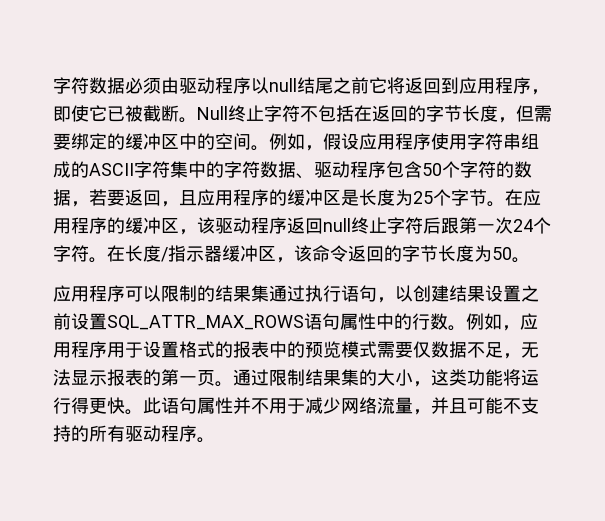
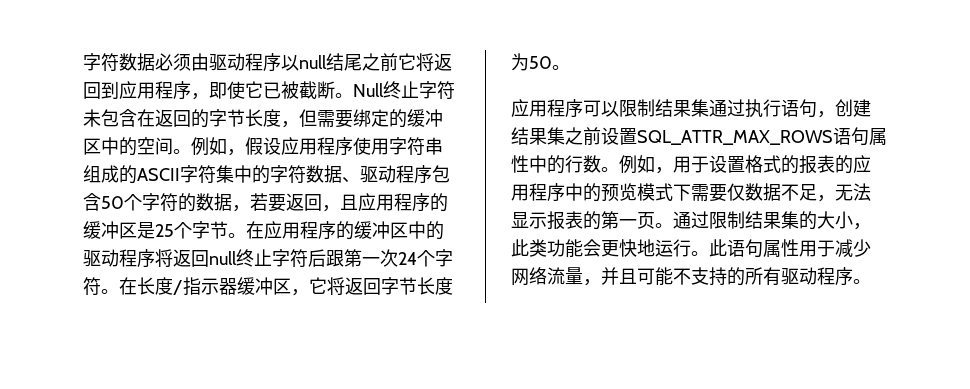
[300,105,354,122] 不包括 -> [83,109,137,127] 未包含
[359,189,413,206] 长度为 -> (155, 230) none
[179,217,287,235] ，该驱动程序 -> [408,221,444,240] [83,249,173,268] 中的驱动程序将
[294,245,402,262] 该命令返回的 -> [309,277,381,295] 它将返回
[197,285,215,302] 的 -> (655, 108) none
[395,285,413,302] 以 -> (835, 114) none
[485,285,521,302] 设置 -> [547,127,565,145] 集
[520,313,538,330] [53,341,107,358] 应用程序 -> (673, 170) none
(269, 349) none -> [835,155,871,174] [511,183,565,202] 的应用程序
(377, 349) none -> [673,184,691,201] 下
[431,369,539,386] [53,397,125,414] 这类功能将运行得更快 -> [511,239,691,258] 此类功能会更快地运行
[233,397,269,414] 并不 -> (799, 248) none

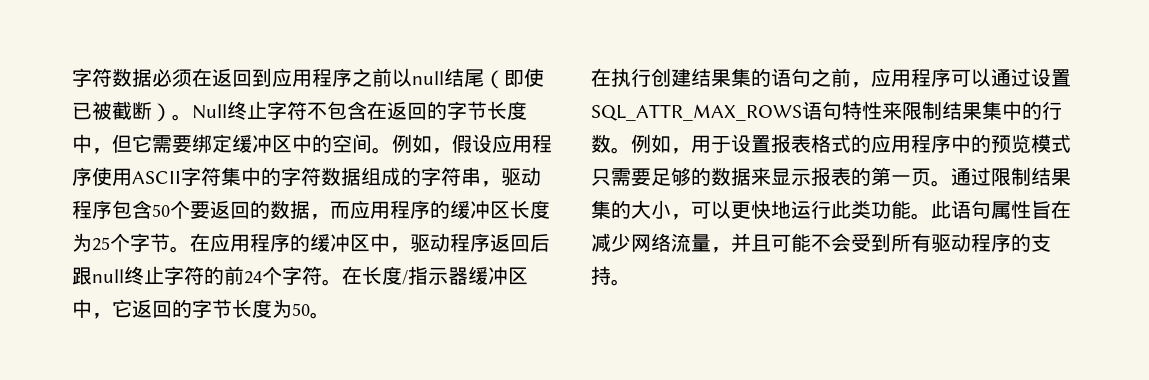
[191,53,452,72] [83,81,263,100] 由驱动程序以null结尾之前它将返回到应用程序，即使它 -> [192,68,544,89] 在返回到应用程序之前以null结尾（即使
(335, 90) none -> [152,103,172,122] ）
[83,109,101,127] 未 -> [307,102,327,120] 不
[281,109,317,128] ，但 -> [72,134,152,154] 中，但它
[389,109,407,128] 的 -> (232, 143) none
[389,137,443,156] [83,165,137,184] 字符串组成的 -> (132, 177) none
[342,177,360,183] 、 -> [361,167,501,187] 组成的字符串，
[142,193,178,212] 字符 -> [190,200,250,219] 要返回
[250,193,448,212] [83,221,155,239] 若要返回，且应用程序的缓冲区是 -> [330,200,550,219] [72,233,92,252] 而应用程序的缓冲区长度为
[426,221,444,240] [83,249,209,268] 的驱动程序将返回 -> [390,233,550,253] [72,267,92,285] ，驱动程序返回后跟
[308,249,398,267] 后跟第一次 -> [204,266,244,285] 的前
[291,277,381,296] ，它将返回 -> [72,299,192,319] 中，它返回的
[511,99,871,118] [511,127,887,146] [511,155,529,173] 应用程序可以限制结果集通过执行语句，创建结果集之前设置SQL_ATTR_MAX_ROWS语句属性 -> [591,68,1071,88] [591,101,1002,121] 在执行创建结果集的语句之前，应用程序可以通过设置SQL_ATTR_MAX_ROWS语句特性来限制结果集
[745,155,835,174] 格式的报表 -> [771,134,851,153] 报表格式
[673,183,871,202] 下需要仅数据不足，无法 -> [591,167,771,186] 只需要足够的数据来
[511,239,601,258] 此类功能会 -> [691,200,731,219] 可以
(691, 248) none -> [831,200,911,219] 此类功能
[799,240,835,257] 用于 -> [1031,200,1071,219] 旨在
[691,267,745,286] 支持的 -> [831,233,891,252] 会受到
(853, 276) none -> [1011,233,1051,252] [591,266,611,285] 的支持

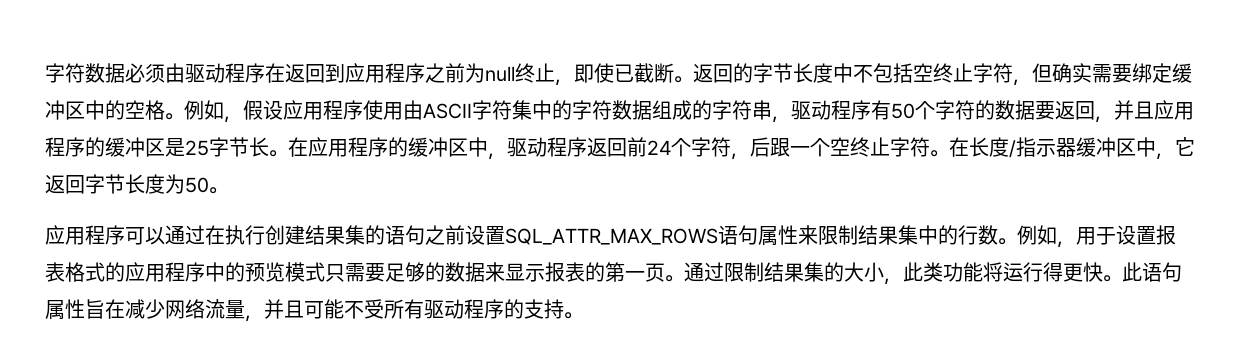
(192, 78) none -> [165,63,265,83] 由驱动程序
[392,68,544,89] [72,101,527,122] [72,134,152,154] 以null结尾（即使已被截断）。Null终止字符不包含在返回的字节长度中，但它 -> [465,63,1092,86] 为null终止，即使已截断。返回的字节长度中不包括空终止字符，但确实
[352,134,372,153] 间 -> [145,100,165,120] 格
(132, 177) none -> [403,100,423,120] 由
[112,200,550,220] [72,233,170,252] 包含50个要返回的数据，而应用程序的缓冲区长度为25个字节 -> [871,100,1194,123] [45,137,269,157] 有50个字符的数据要返回，并且应用程序的缓冲区是25字节长
[530,233,550,252] [72,266,282,285] 后跟null终止字符的前24个 -> [627,137,890,160] 前24个字符，后跟一个空终止
[172,299,192,318] 的 -> (85, 184) none
(330, 315) none -> [45,225,205,245] 应用程序可以通过
[851,68,1031,88] ，应用程序可以通过 -> (465, 235) none
[842,101,862,120] 特 -> [758,226,778,246] 属
[691,200,911,219] 可以更快地运行此类功能 -> [903,262,1103,282] 此类功能将运行得更快
[831,233,891,252] 会受到 -> [364,299,384,319] 受

